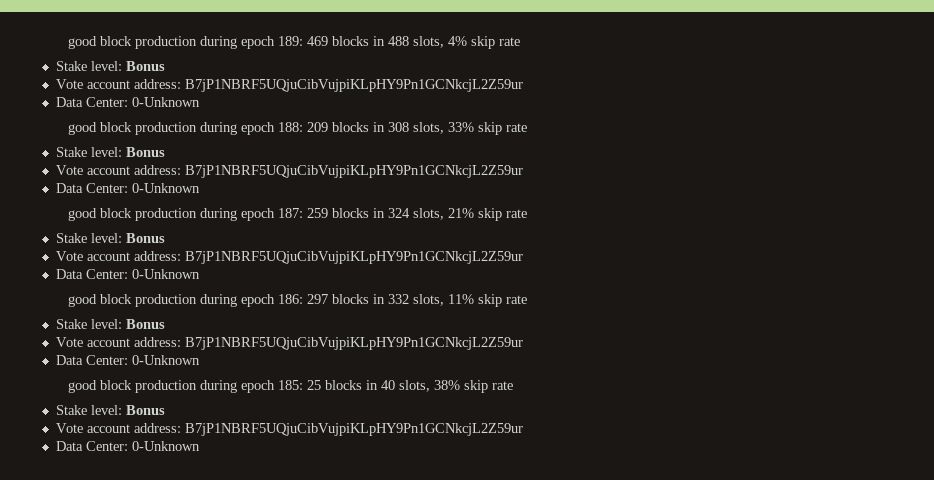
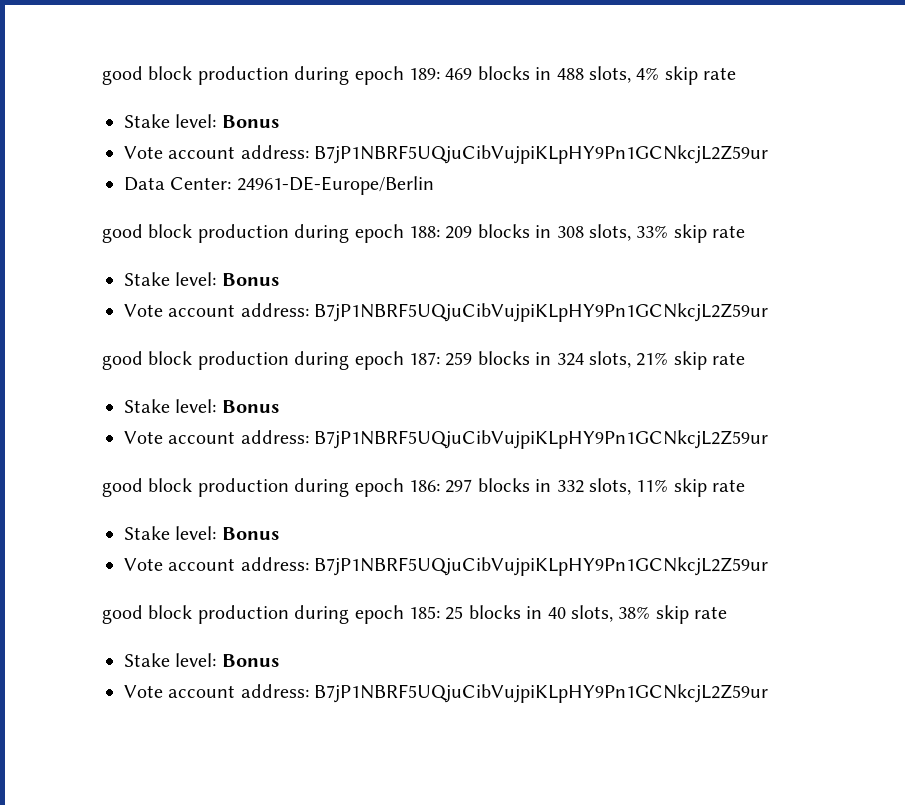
[131,97,200,107] 0-Unknown -> [236,176,434,195] 24961-DE-Europe/Berlin
[55,183,200,193] // Data Center: 0-Unknown -> (769, 312) none
[55,269,200,279] // Data Center: 0-Unknown -> (769, 439) none
[55,355,200,365] // Data Center: 0-Unknown -> (769, 566) none
[55,441,200,451] // Data Center: 0-Unknown -> (769, 693) none

